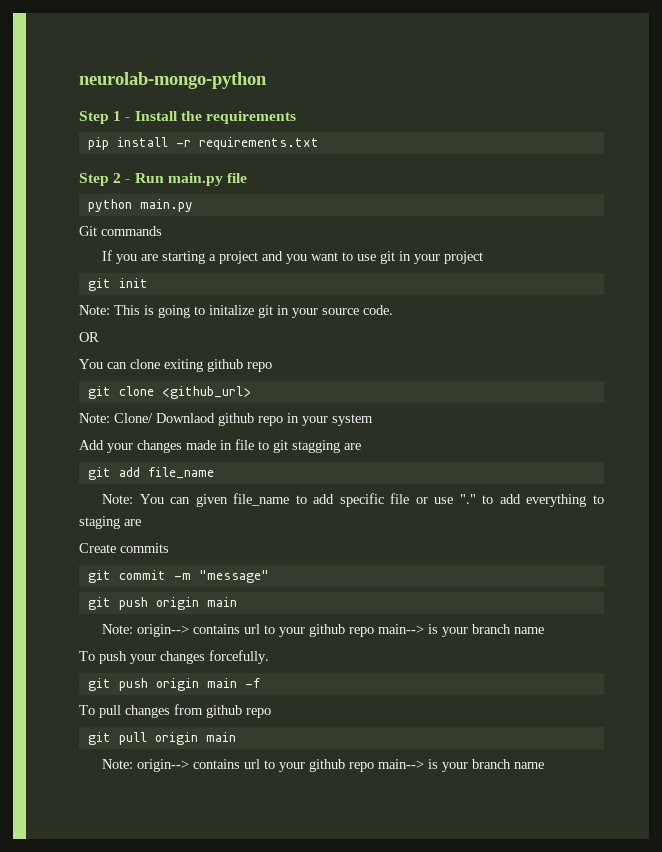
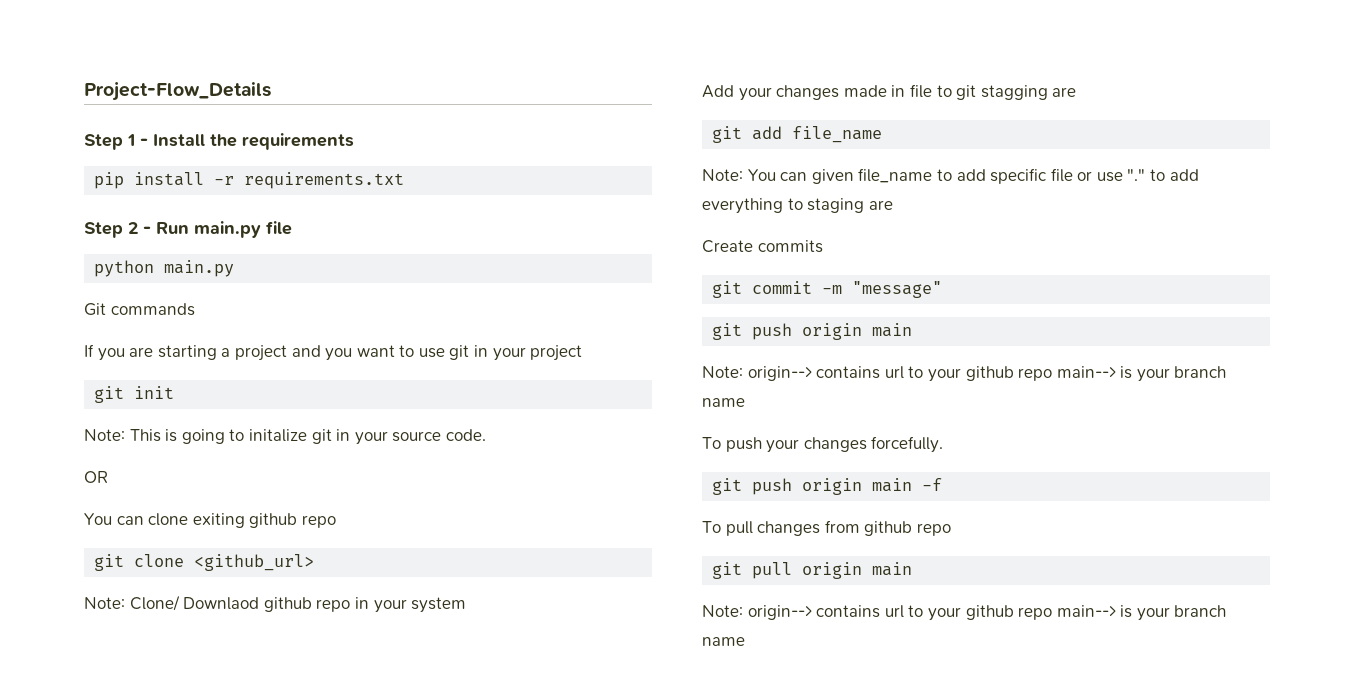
[79,72,267,89] neurolab-mongo-python -> [84,82,271,101] Project-Flow_Details

